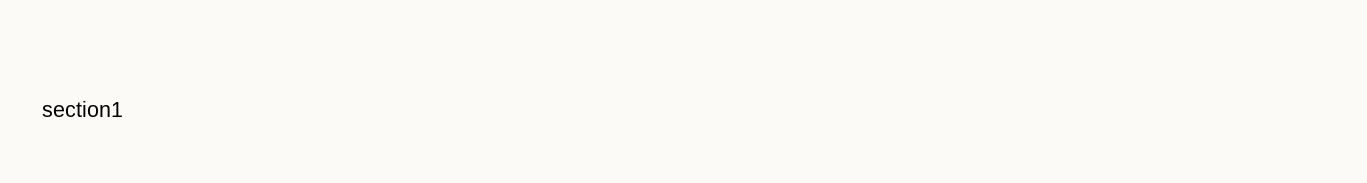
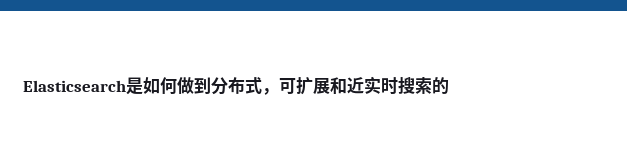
[42,101,123,117] section1 -> [23,76,449,95] Elasticsearch是如何做到分布式，可扩展和近实时搜索的

